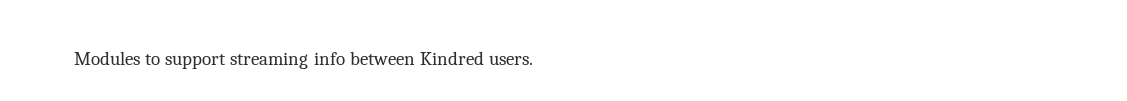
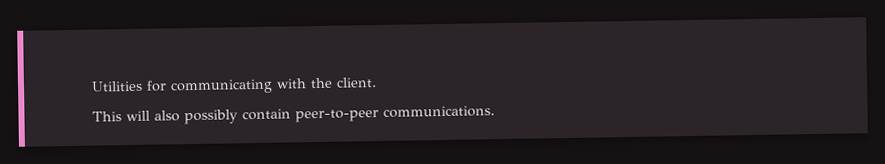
[74,51,533,69] Modules to support streaming info between Kindred users. -> [91,77,377,95] [92,105,495,125] Utilities for communicating with the client. // This will also possibly contain peer-to-peer communications.

